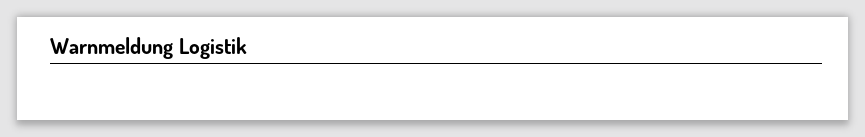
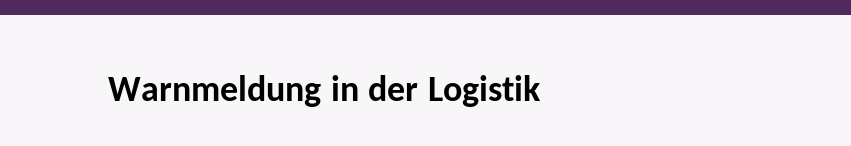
(173, 48) none -> [330,75,419,101] in der

